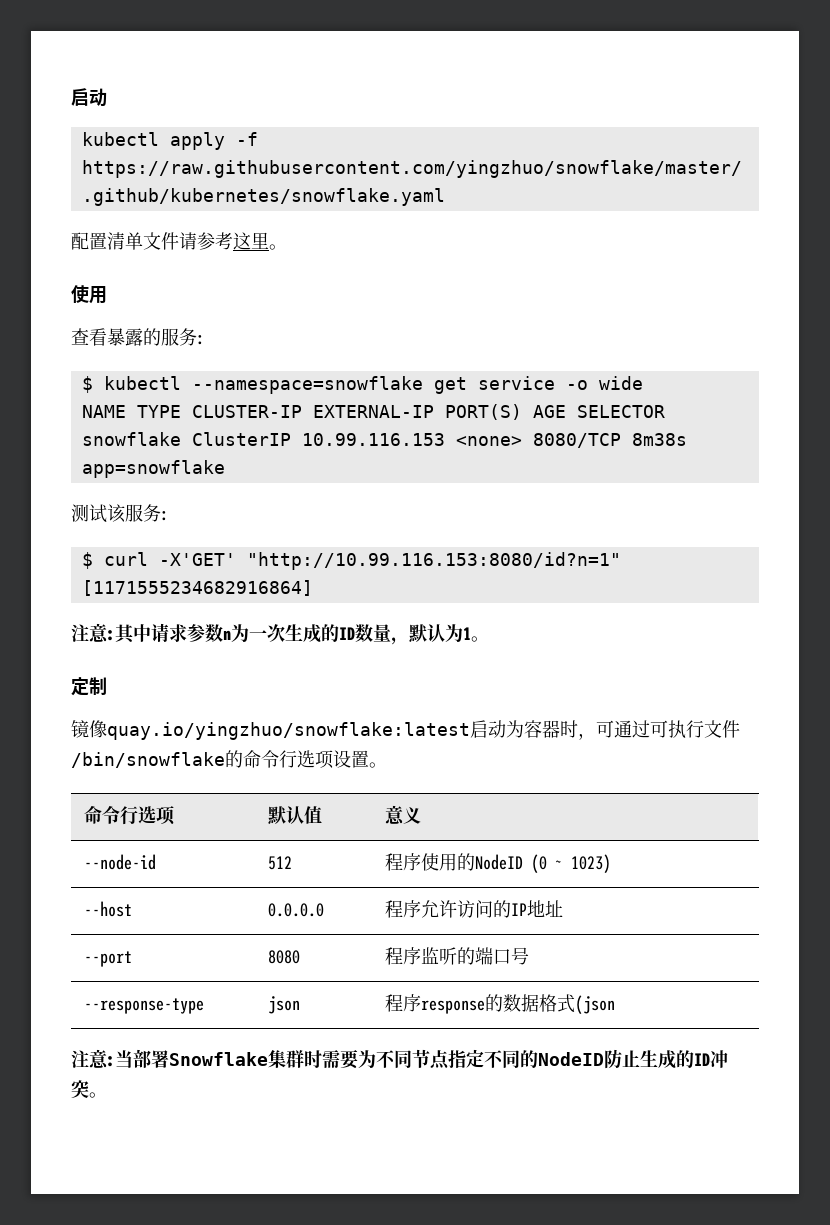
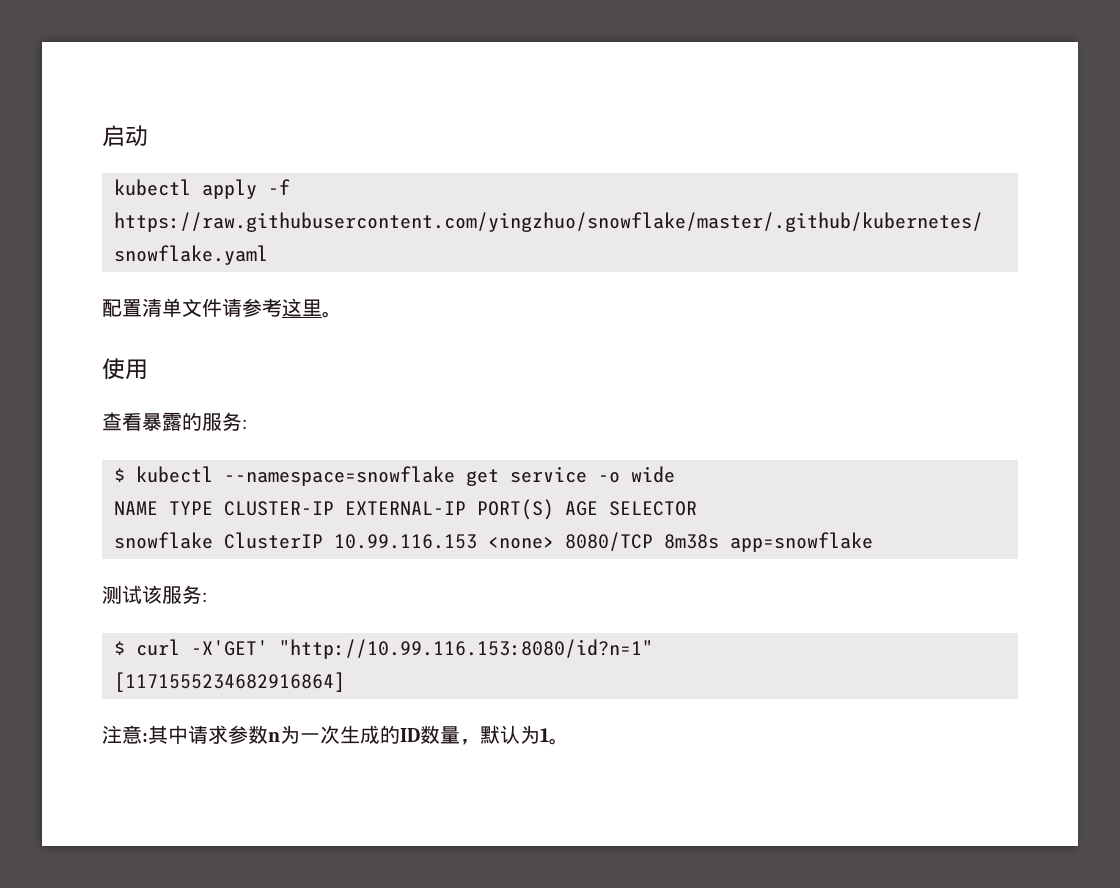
[71,677,107,696] [71,720,740,740] [71,750,387,769] [84,805,176,825] [268,806,323,825] [385,805,422,825] [84,854,157,870] [268,856,293,870] [385,853,612,873] [84,901,133,917] [268,903,325,917] [385,900,564,918] [84,951,133,967] [268,950,301,964] [385,947,530,965] [84,998,205,1014] [268,996,301,1014] [385,994,616,1014] [71,1049,728,1070] [71,1080,107,1098] // 定制 // 镜像quay.io/yingzhuo/snowflake:latest启动为容器时，可通过可执行文件/bin/snowflake的命令行选项设置。 // 命令行选项 | 默认值 | 意义 // --node-id | 512 | 程序使用的NodeID (0 ~ 1023) // --host | 0.0.0.0 | 程序允许访问的IP地址 // --port | 8080 | 程序监听的端口号 // --response-type | json | 程序response的数据格式(json // 注意:当部署Snowflake集群时需要为不同节点指定不同的NodeID防止生成的ID冲突。 -> (569, 741) none

